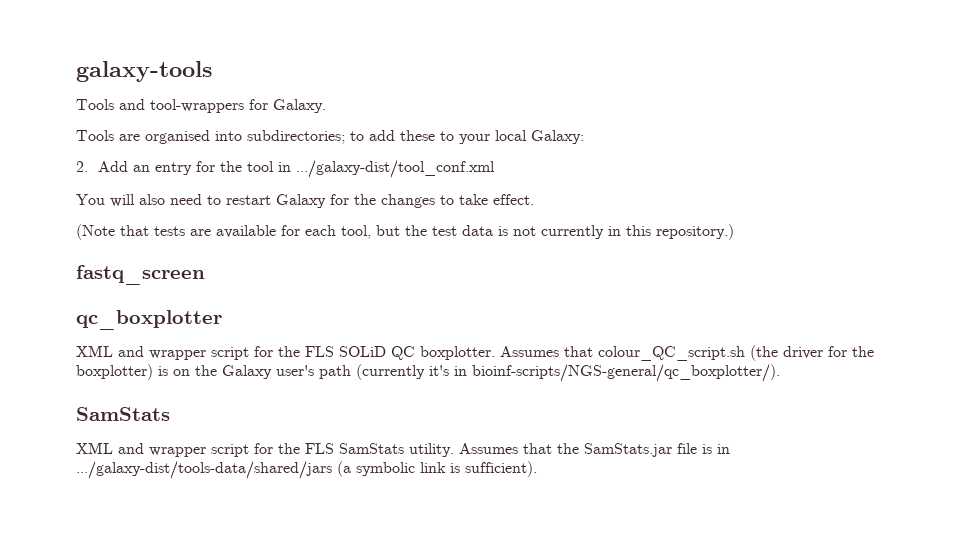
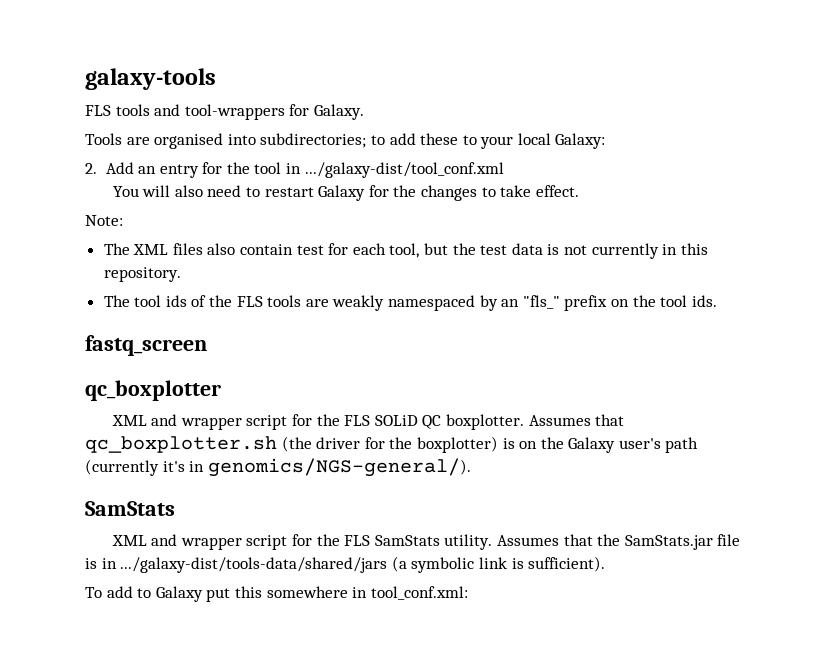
[76,99,114,110] Tools -> [85,104,150,116] FLS tools
[76,224,276,240] (Note that tests are available -> [85,215,123,226] [103,243,324,255] Note: // The XML files also contain test
[656,224,734,240] repository.) -> [103,267,181,282] [103,295,717,311] repository. // The tool ids of the FLS tools are weakly namespaced by an "fls_" prefix on the tool ids.
[598,346,745,361] colour_QC_script.sh -> [85,436,277,453] qc_boxplotter.sh
[472,364,780,382] bioinf-scripts/NGS-general/qc_boxplotter/). -> [207,458,471,477] genomics/NGS-general/).
(537, 469) none -> [85,586,468,602] // To add to Galaxy put this somewhere in tool_conf.xml:

